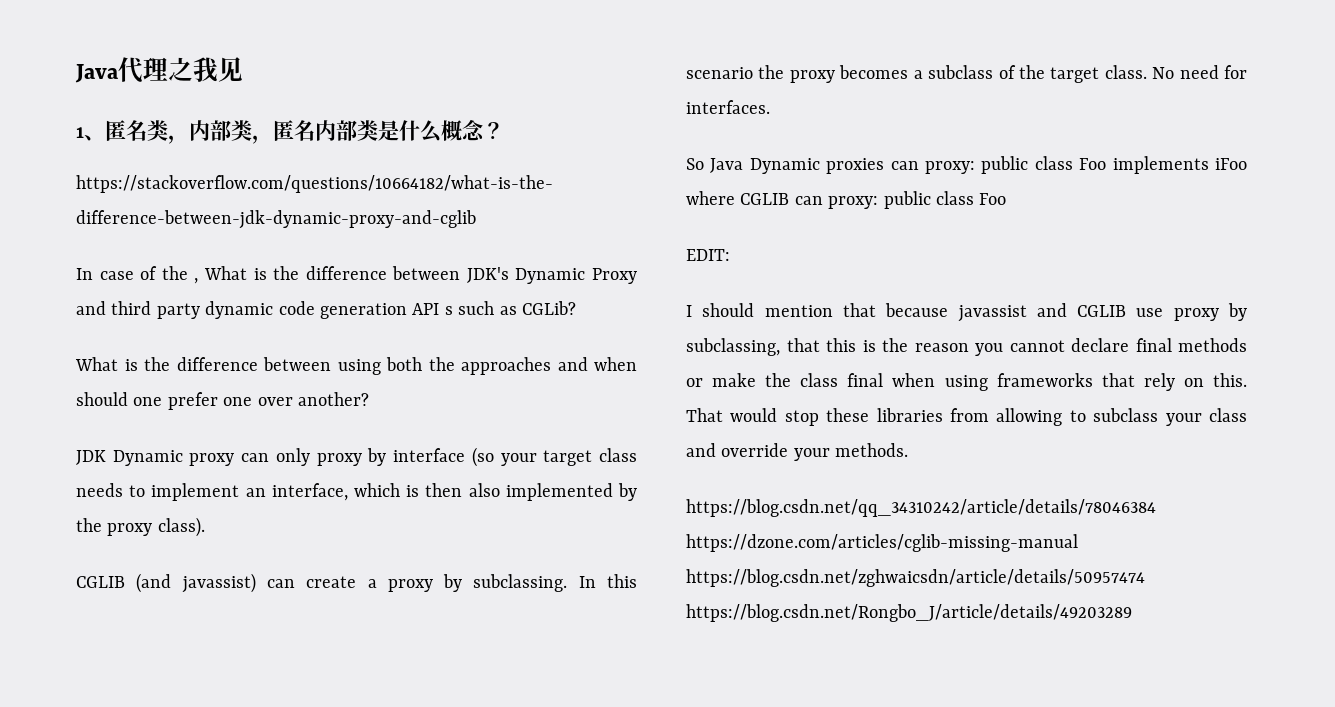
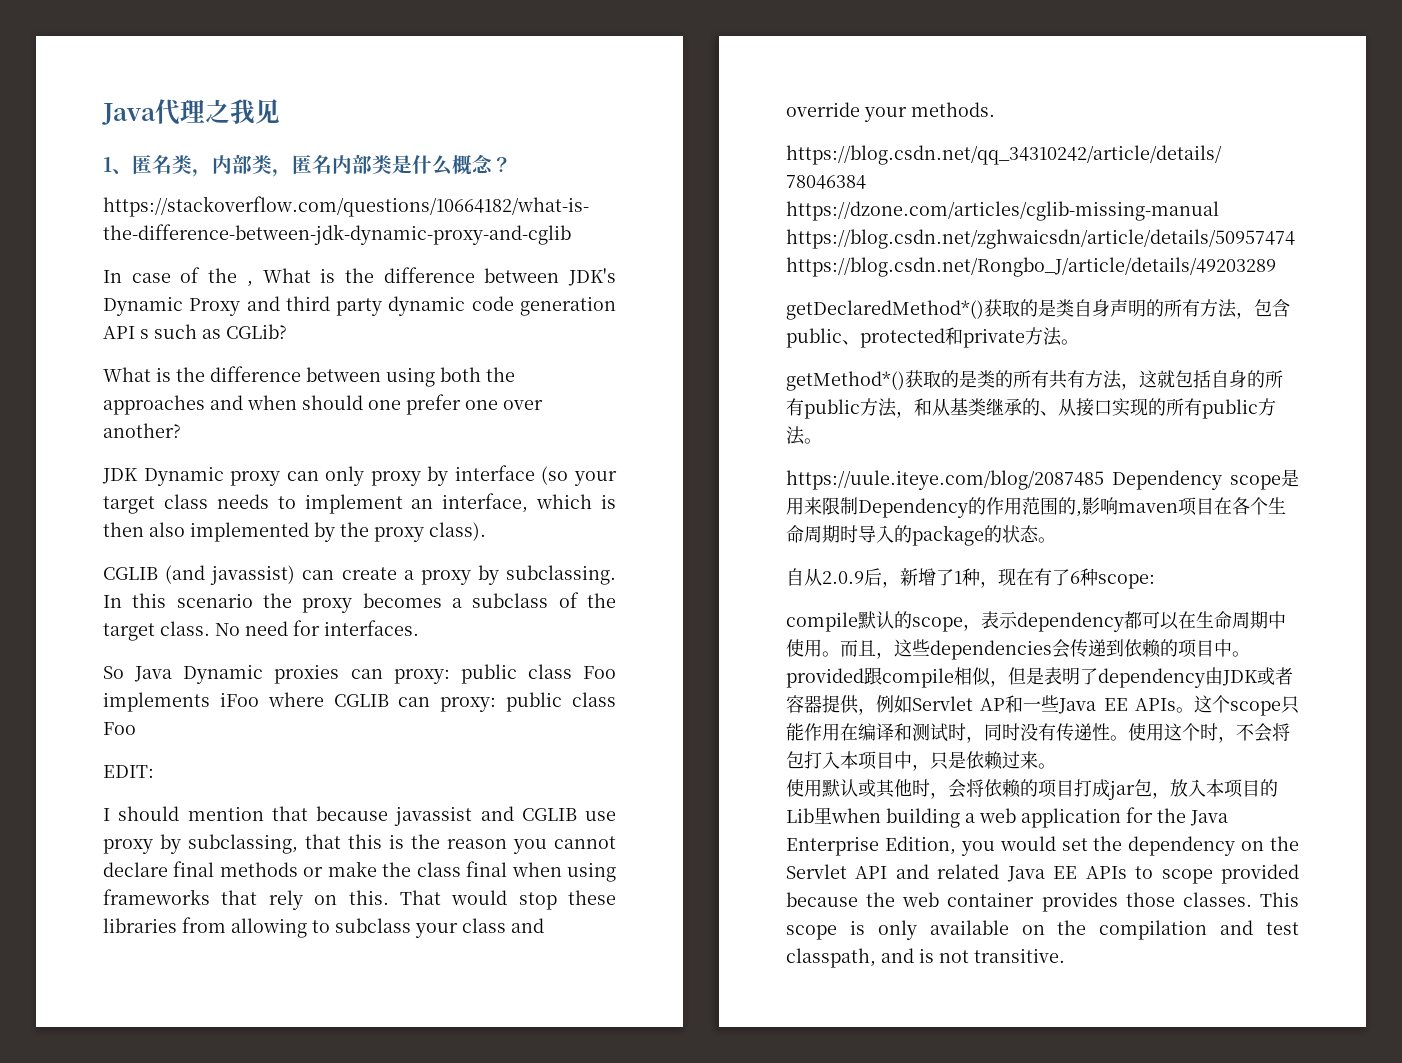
(1132, 613) none -> [786,299,1290,320] [786,327,1079,348] [786,370,1283,391] [786,398,1276,419] [786,426,822,445] [786,469,1299,490] [786,497,1286,518] [786,525,1056,546] [786,568,1155,589] [786,611,1286,632] [786,639,1250,660] [786,667,1293,688] [786,695,1299,716] [786,723,1290,743] [786,751,1056,771] [786,779,1278,800] [786,807,1228,828] [786,836,1299,856] [786,864,1299,884] [786,892,1299,912] [786,920,1299,940] [786,948,1065,968] // getDeclaredMethod*()获取的是类自身声明的所有方法，包含public、protected和private方法。 // getMethod*()获取的是类的所有共有方法，这就包括自身的所有public方法，和从基类继承的、从接口实现的所有public方法。 // https://uule.iteye.com/blog/2087485 Dependency scope是用来限制Dependency的作用范围的,影响maven项目在各个生命周期时导入的package的状态。 // 自从2.0.9后，新增了1种，现在有了6种scope: // compile默认的scope，表示dependency都可以在生命周期中使用。而且，这些dependencies会传递到依赖的项目中。provided跟compile相似，但是表明了dependency由JDK或者容器提供，例如Servlet AP和一些Java EE APIs。这个scope只能作用在编译和测试时，同时没有传递性。使用这个时，不会将包打入本项目中，只是依赖过来。 // 使用默认或其他时，会将依赖的项目打成jar包，放入本项目的Lib里when building a web application for the Java Enterprise Edition, you would set the dependency on the Servlet API and related Java EE APIs to scope provided because the web container provides those classes. This scope is only available on the compilation and test classpath, and is not transitive.

